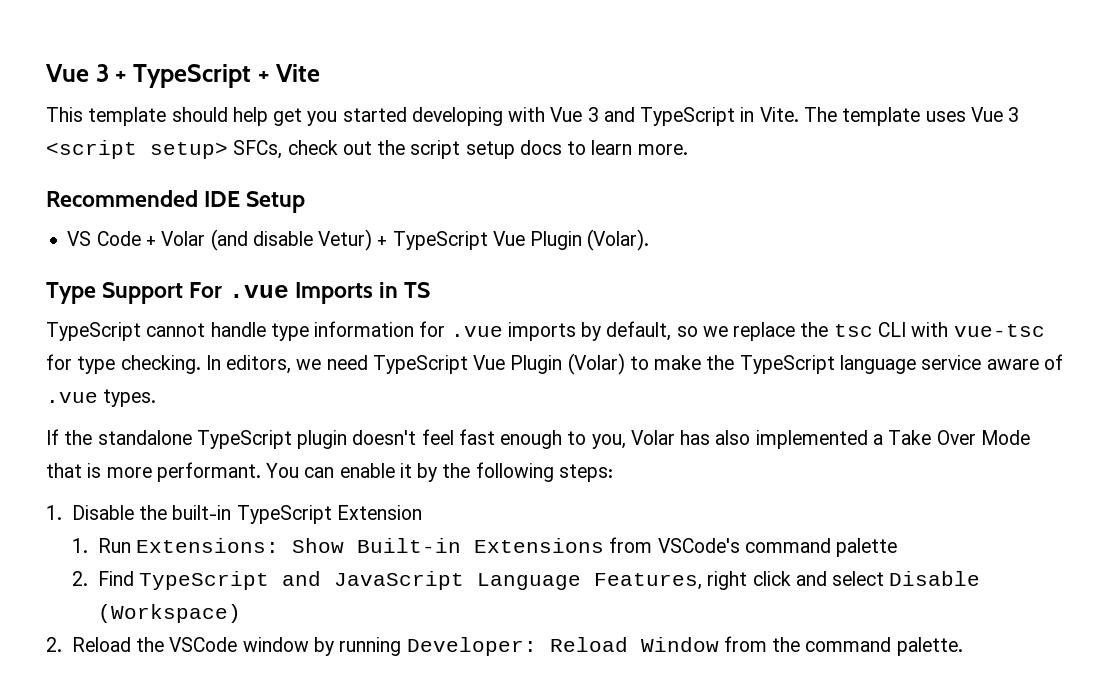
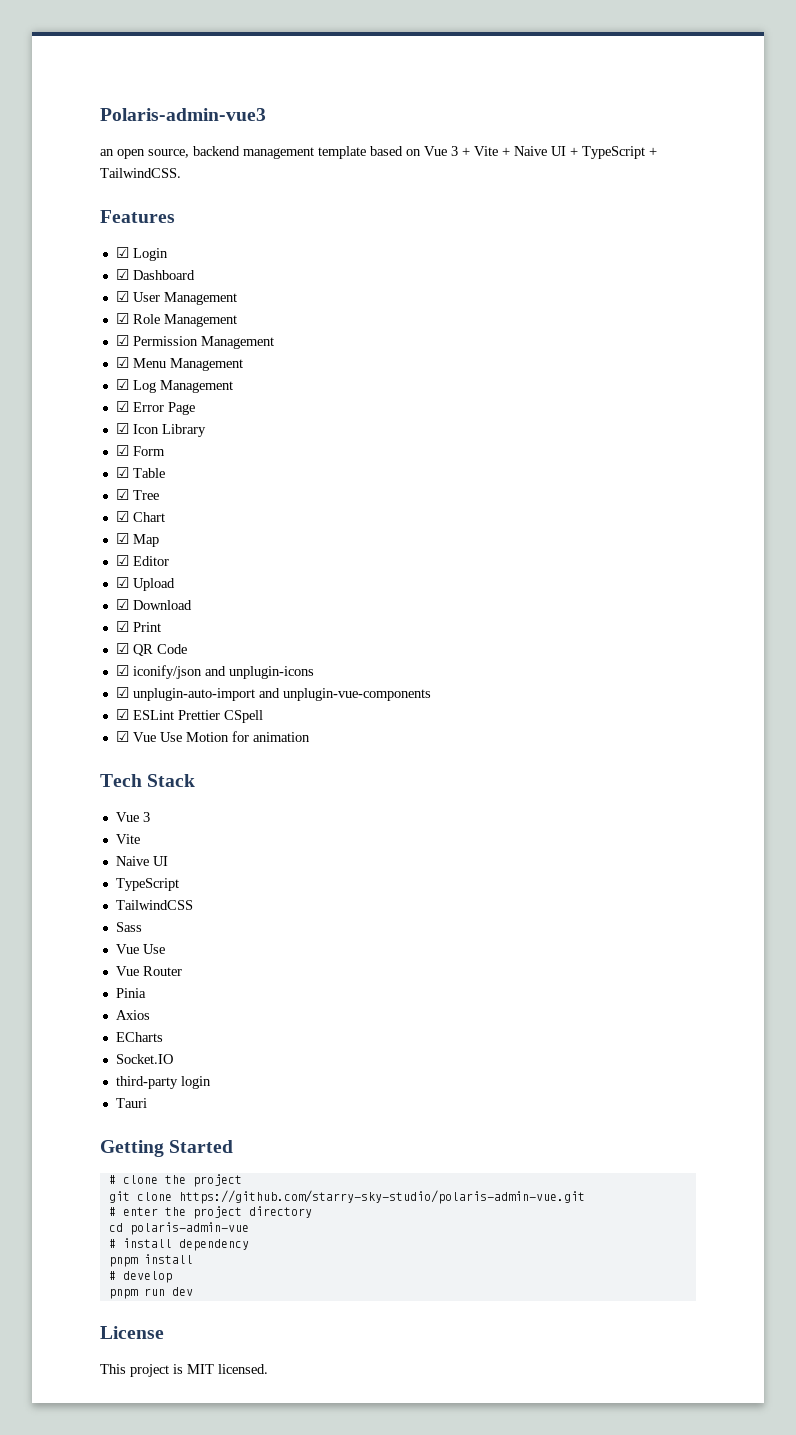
[46,64,320,88] [46,107,1020,126] [46,140,688,159] [46,190,306,213] [67,229,650,251] [46,282,431,304] [46,321,1045,341] [46,353,1063,375] [46,389,157,407] [46,429,1030,449] [46,462,613,482] [46,505,422,524] [71,537,898,557] [71,571,981,590] [97,604,241,623] [46,636,963,656] Vue 3 + TypeScript + Vite // This template should help get you started developing with Vue 3 and TypeScript in Vite. The template uses Vue 3 <script setup> SFCs, check out the script setup docs to learn more. // Recommended IDE Setup // VS Code + Volar (and disable Vetur) + TypeScript Vue Plugin (Volar). // Type Support For .vue Imports in TS // TypeScript cannot handle type information for .vue imports by default, so we replace the tsc CLI with vue-tsc for type checking. In editors, we need TypeScript Vue Plugin (Volar) to make the TypeScript language service aware of .vue types. // If the standalone TypeScript plugin doesn't feel fast enough to you, Volar has also implemented a Take Over Mode that is more performant. You can enable it by the following steps: // 1. Disable the built-in TypeScript Extension // 1. Run Extensions: Show Built-in Extensions from VSCode's command palette // 2. Find TypeScript and JavaScript Language Features, right click and select Disable (Workspace) // 2. Reload the VSCode window by running Developer: Reload Window from the command palette. -> [100,108,266,121] [100,146,657,159] [100,168,181,178] [100,210,175,223] [115,247,168,261] [115,269,195,280] [115,291,237,305] [115,313,237,327] [115,335,274,349] [115,357,243,371] [115,379,233,393] [115,401,195,415] [115,423,206,437] [115,445,165,456] [115,467,165,478] [115,489,159,500] [115,511,165,522] [115,533,159,547] [115,555,169,566] [115,577,175,591] [115,599,192,610] [115,621,161,632] [115,643,187,656] [115,665,314,679] [115,687,431,701] [115,709,263,723] [115,731,310,742] [100,774,196,787] [115,812,150,822] [115,834,140,844] [115,856,168,866] [115,878,179,891] [115,900,193,910] [115,922,142,932] [115,944,165,954] [115,966,182,976] [115,988,146,998] [115,1010,150,1020] [115,1032,163,1042] [115,1054,173,1064] [115,1076,211,1089] [115,1098,147,1108] [100,1140,234,1157] [108,1174,242,1187] [108,1190,585,1204] [108,1206,312,1219] [108,1222,249,1235] [108,1238,249,1251] [108,1254,193,1267] [108,1271,172,1283] [108,1287,193,1299] [100,1326,164,1339] [100,1364,268,1377] Polaris-admin-vue3 // an open source, backend management template based on Vue 3 + Vite + Naive UI + TypeScript + TailwindCSS. // Features // ☑ Login // ☑ Dashboard // ☑ User Management // ☑ Role Management // ☑ Permission Management // ☑ Menu Management // ☑ Log Management // ☑ Error Page // ☑ Icon Library // ☑ Form // ☑ Table // ☑ Tree // ☑ Chart // ☑ Map // ☑ Editor // ☑ Upload // ☑ Download // ☑ Print // ☑ QR Code // ☑ iconify/json and unplugin-icons // ☑ unplugin-auto-import and unplugin-vue-components // ☑ ESLint Prettier CSpell // ☑ Vue Use Motion for animation // Tech Stack // Vue 3 // Vite // Naive UI // TypeScript // TailwindCSS // Sass // Vue Use // Vue Router // Pinia // Axios // ECharts // Socket.IO // third-party login // Tauri // Getting Started // # clone the project // git clone https://github.com/starry-sky-studio/polaris-admin-vue.git // # enter the project directory // cd polaris-admin-vue // # install dependency // pnpm install // # develop // pnpm run dev // License // This project is MIT licensed.

